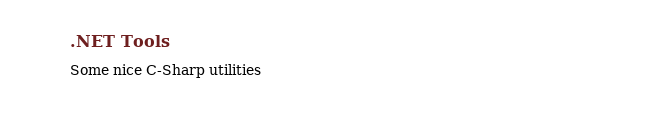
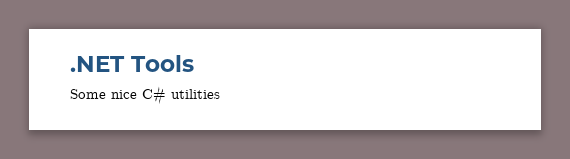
[146,64,205,78] C-Sharp -> [142,86,166,105] C#

